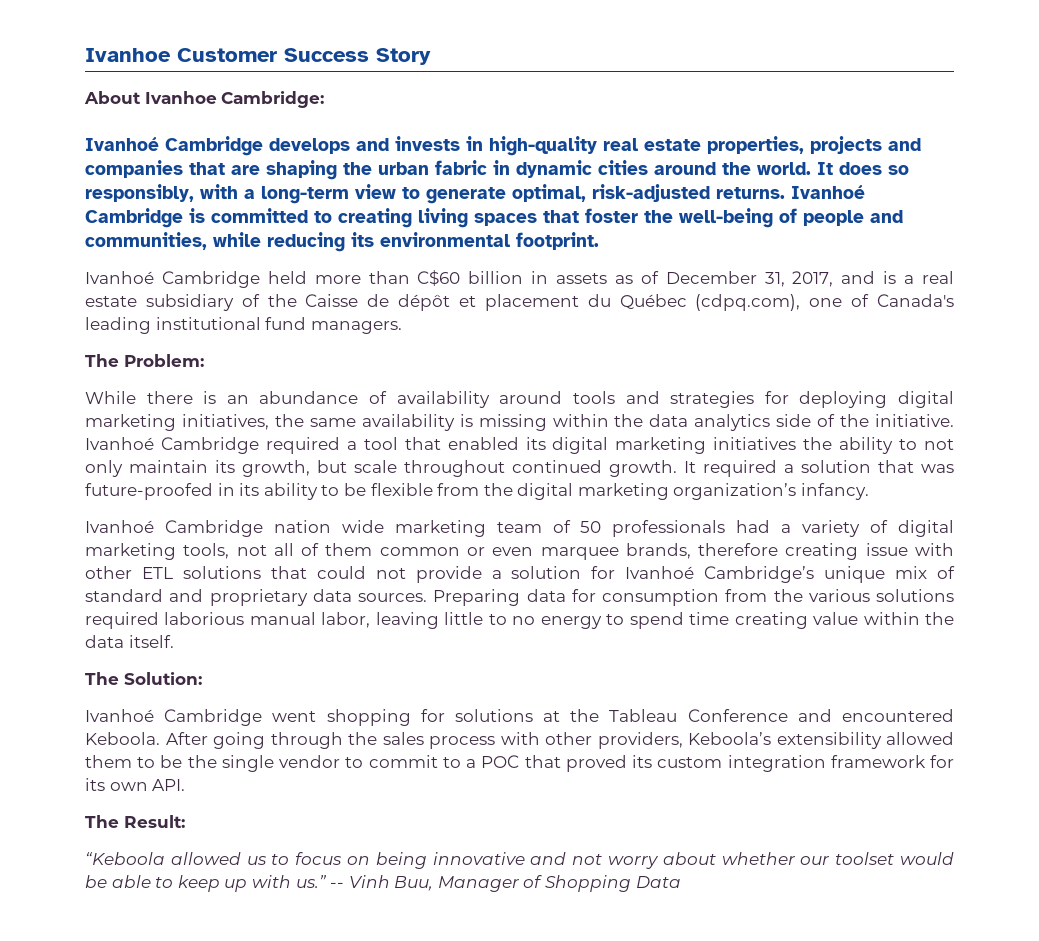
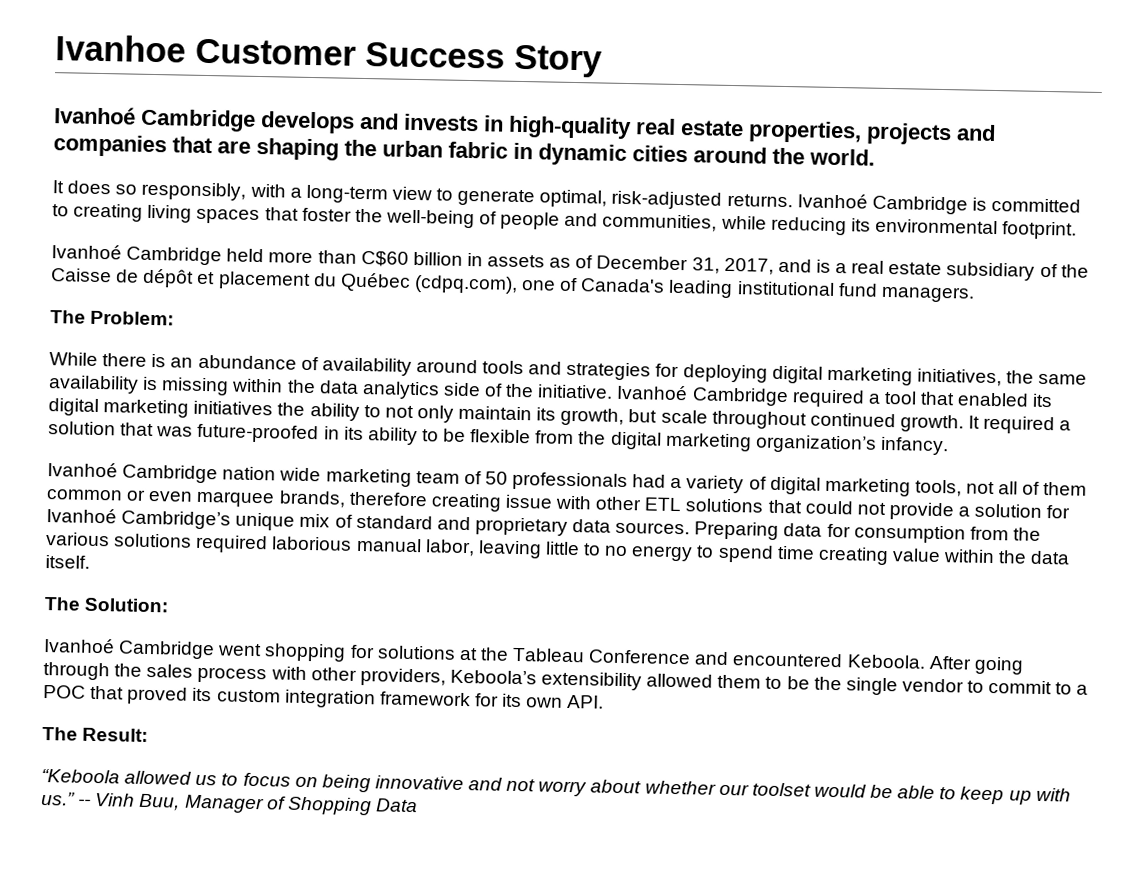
[84,91,325,108] // About Ivanhoe Cambridge: -> (602, 61) none
(811, 168) none -> (875, 157) //

